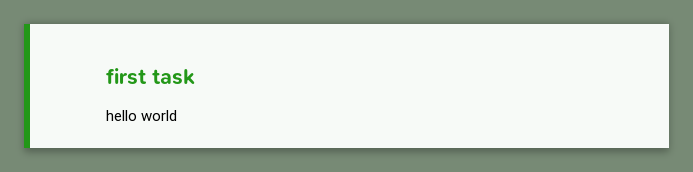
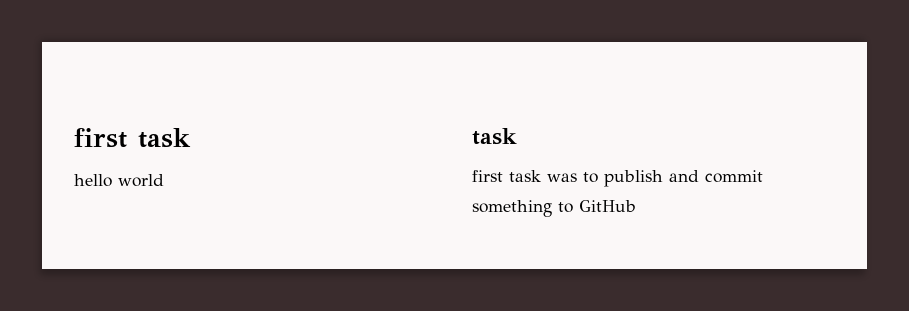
(178, 115) none -> [472,128,517,145] [472,170,763,187] [472,200,636,217] // task // first task was to publish and commit something to GitHub

